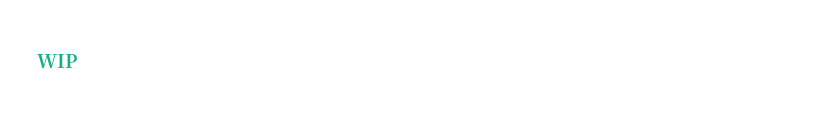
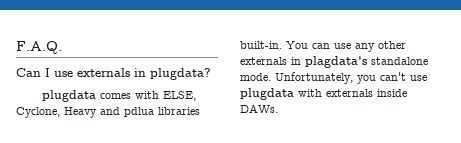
[37,54,77,68] WIP -> [16,41,62,54] [16,68,211,80] [41,90,196,102] [16,107,200,118] [240,41,406,52] [240,56,428,68] [240,72,427,84] [240,88,407,100] [240,104,278,113] F.A.Q. // Can I use externals in plugdata? // plugdata comes with ELSE, Cyclone, Heavy and pdlua libraries built-in. You can use any other externals in plagdata's standalone mode. Unfortunately, you can't use plugdata with externals inside DAWs.

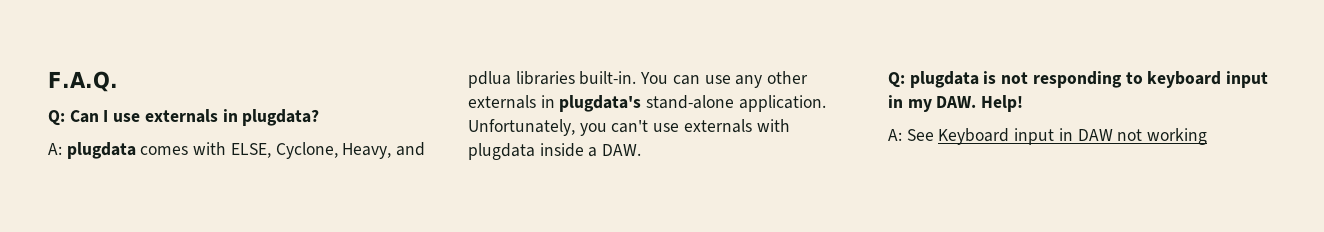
(62, 47) none -> [48,110,65,126] Q:
(211, 74) none -> [48,143,62,155] A:
[64,107,97,118] Heavy -> [342,143,392,159] Heavy,
[305,56,428,68] [240,73,271,81] plagdata's standalone mode. -> [559,95,826,112] plugdata's stand-alone application.
[240,88,407,100] [240,104,278,113] plugdata with externals inside DAWs. -> [683,119,790,133] [468,143,642,160] [888,71,1269,88] [888,95,1024,112] [888,128,1208,145] externals with plugdata inside a DAW. // Q: plugdata is not responding to keyboard input in my DAW. Help! // A: See Keyboard input in DAW not working

